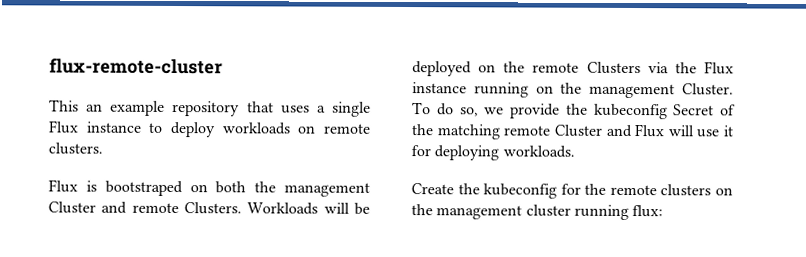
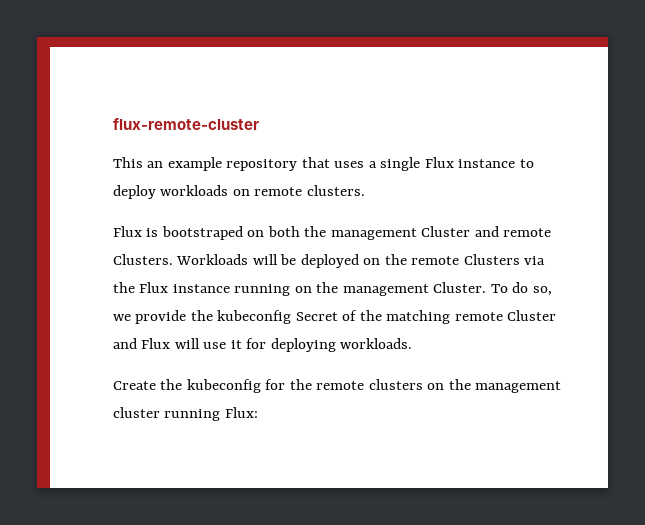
[632,205,664,218] flux: -> [224,407,258,418] Flux:

